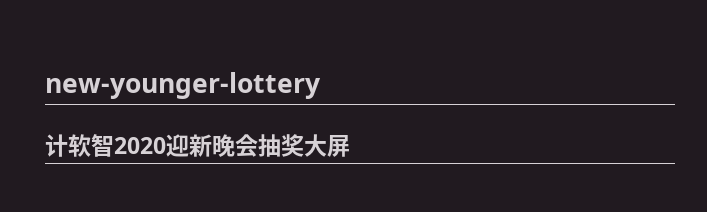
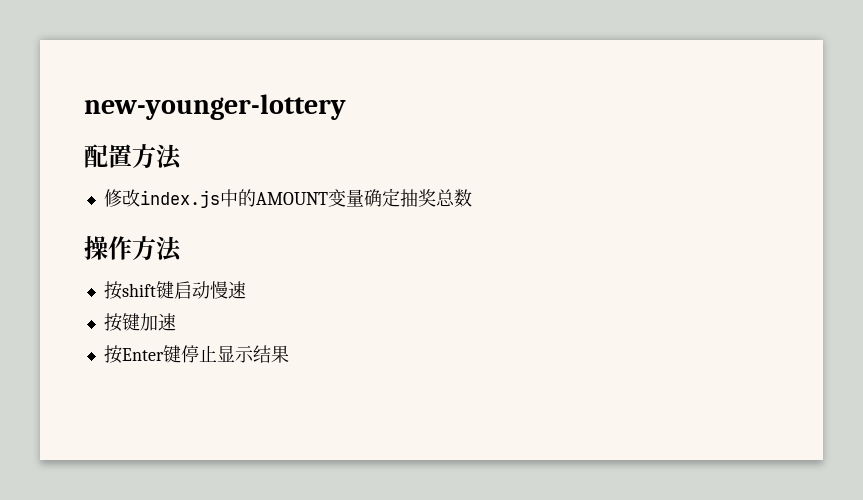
[45,134,350,157] 计软智2020迎新晚会抽奖大屏 -> [84,144,182,170] [103,188,472,208] [84,236,182,262] [103,281,246,300] [103,313,176,332] [103,345,289,364] 配置方法 // 修改index.js中的AMOUNT变量确定抽奖总数 // 操作方法 // 按shift键启动慢速 // 按键加速 // 按Enter键停止显示结果

